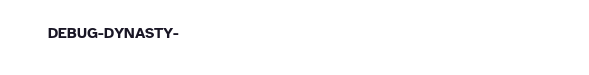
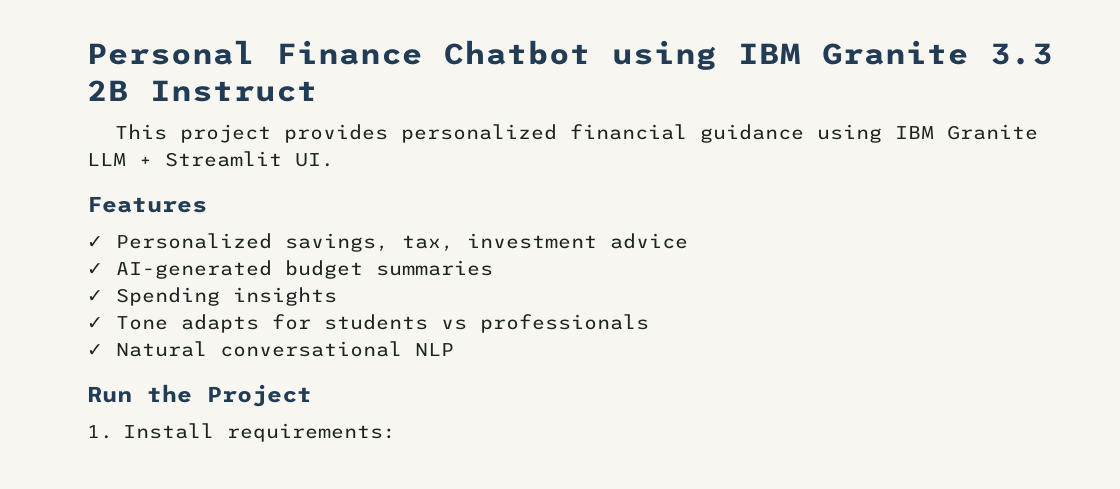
[48,28,179,38] DEBUG-DYNASTY- -> [87,40,1053,70] [87,80,318,102] [115,124,1039,143] [87,151,334,167] [87,196,207,213] [87,233,688,252] [87,260,493,279] [87,287,337,306] [87,314,649,333] [87,341,454,357] [87,384,312,407] [87,423,396,442] Personal Finance Chatbot using IBM Granite 3.3 2B Instruct // This project provides personalized financial guidance using IBM Granite LLM + Streamlit UI. // Features // ✓ Personalized savings, tax, investment advice // ✓ AI-generated budget summaries // ✓ Spending insights // ✓ Tone adapts for students vs professionals // ✓ Natural conversational NLP // Run the Project // 1. Install requirements:

